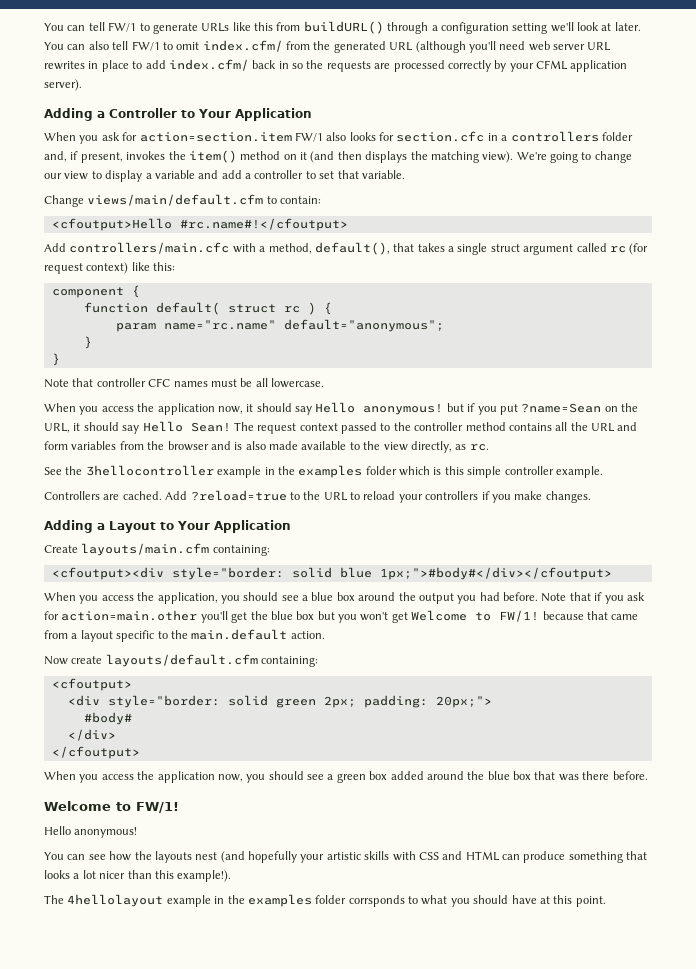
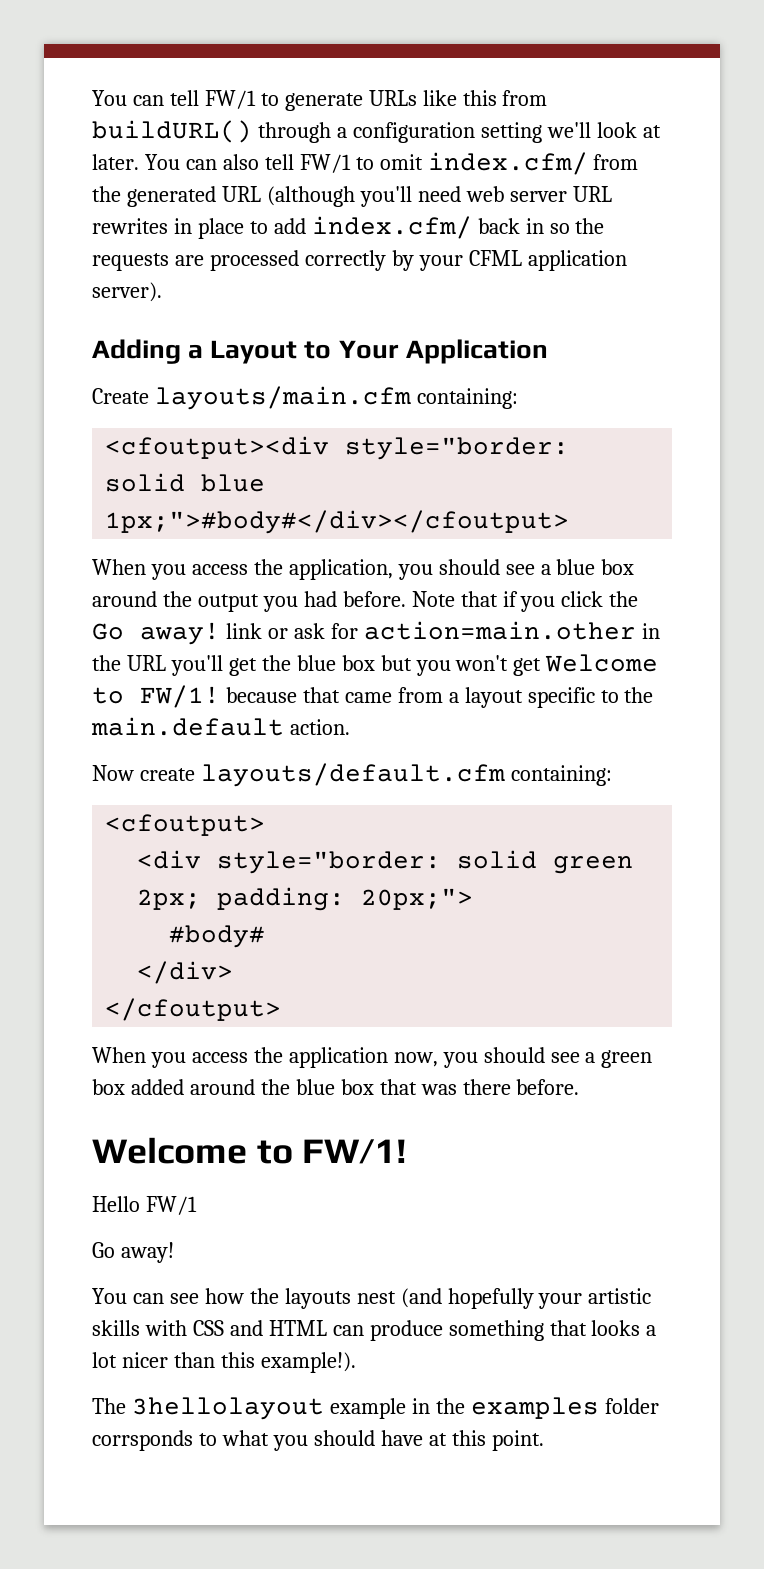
[44,108,312,121] [44,131,633,144] [44,150,632,163] [44,170,405,182] [44,194,322,207] [51,218,348,231] [44,242,649,255] [44,262,176,274] [51,285,140,298] [83,302,332,315] [115,319,444,332] [83,336,92,349] [51,353,60,366] [44,378,324,388] [44,402,638,415] [44,421,638,434] [44,441,489,453] [44,465,603,478] [44,490,591,503] // Adding a Controller to Your Application // When you ask for action=section.item FW/1 also looks for section.cfc in a controllers folder and, if present, invokes the item() method on it (and then displays the matching view). We're going to change our view to display a variable and add a controller to set that variable. // Change views/main/default.cfm to contain: // <cfoutput>Hello #rc.name#!</cfoutput> // Add controllers/main.cfc with a method, default(), that takes a single struct argument called rc (for request context) like this: // component { // function default( struct rc ) { // param name="rc.name" default="anonymous"; // } // } // Note that controller CFC names must be all lowercase. // When you access the application now, it should say Hello anonymous! but if you put ?name=Sean on the URL, it should say Hello Sean! The request context passed to the controller method contains all the URL and form variables from the browser and is also made available to the view directly, as rc. // See the 3hellocontroller example in the examples folder which is this simple controller example. // Controllers are cached. Add ?reload=true to the URL to reload your controllers if you make changes. -> (162, 292) none
[626,592,645,601] [44,610,198,621] ask for action=main.other -> [561,591,639,607] [92,621,660,645] [92,655,166,671] click the Go away! link or ask for action=main.other in the URL
[74,827,138,838] anonymous! -> [145,1196,197,1215] [92,1242,174,1263] FW/1 // Go away!
[67,894,164,907] 4hellolayout -> [131,1397,324,1420] 3hellolayout

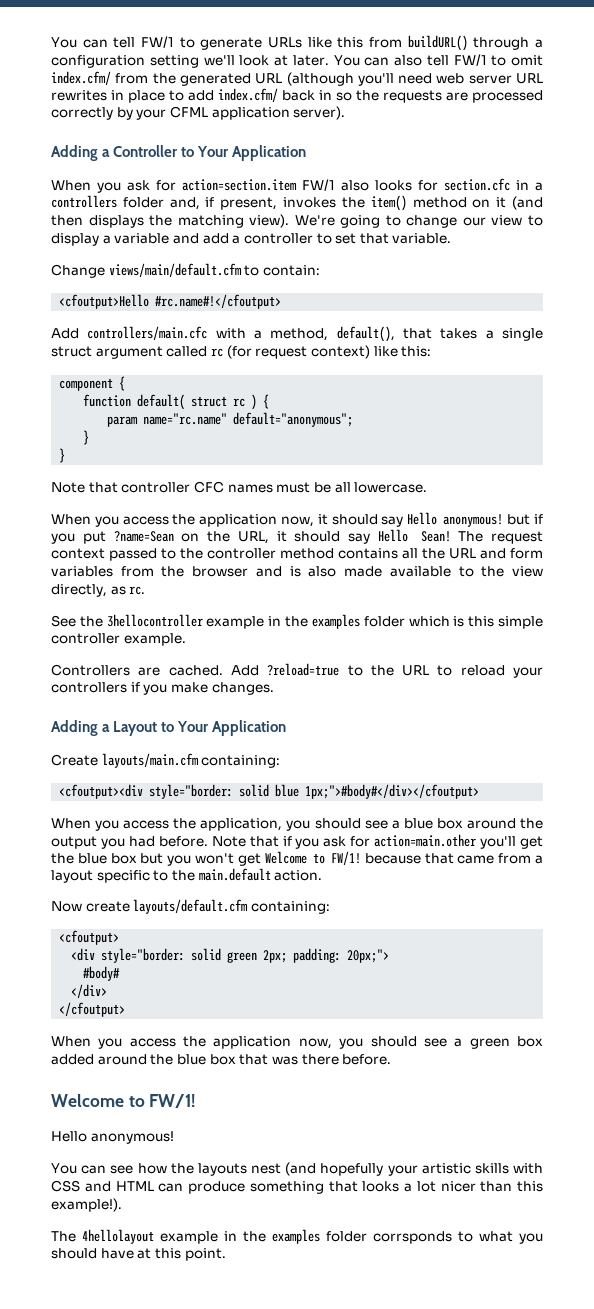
(162, 292) none -> [51,145,307,161] [51,178,543,193] [51,195,543,211] [51,214,543,228] [51,233,452,246] [51,263,320,278] [59,294,282,309] [51,326,543,342] [51,345,432,359] [59,376,126,391] [83,394,270,410] [107,412,354,427] [83,430,90,445] [59,448,66,463] [51,481,428,493] [51,512,543,527] [51,529,543,544] [51,548,543,561] [51,566,543,577] [51,584,146,597] [51,614,543,629] [51,633,186,646] [51,663,544,678] [51,682,274,695] // Adding a Controller to Your Application // When you ask for action=section.item FW/1 also looks for section.cfc in a controllers folder and, if present, invokes the item() method on it (and then displays the matching view). We're going to change our view to display a variable and add a controller to set that variable. // Change views/main/default.cfm to contain: // <cfoutput>Hello #rc.name#!</cfoutput> // Add controllers/main.cfc with a method, default(), that takes a single struct argument called rc (for request context) like this: // component { // function default( struct rc ) { // param name="rc.name" default="anonymous"; // } // } // Note that controller CFC names must be all lowercase. // When you access the application now, it should say Hello anonymous! but if you put ?name=Sean on the URL, it should say Hello Sean! The request context passed to the controller method contains all the URL and form variables from the browser and is also made available to the view directly, as rc. // See the 3hellocontroller example in the examples folder which is this simple controller example. // Controllers are cached. Add ?reload=true to the URL to reload your controllers if you make changes.
[561,591,639,607] [92,621,660,645] [92,655,166,671] click the Go away! link or ask for action=main.other in the URL -> [323,834,477,847] ask for action=main.other
[145,1196,197,1215] [92,1242,174,1263] FW/1 // Go away! -> [90,1131,174,1144] anonymous!
[131,1397,324,1420] 3hellolayout -> [82,1229,154,1244] 4hellolayout

